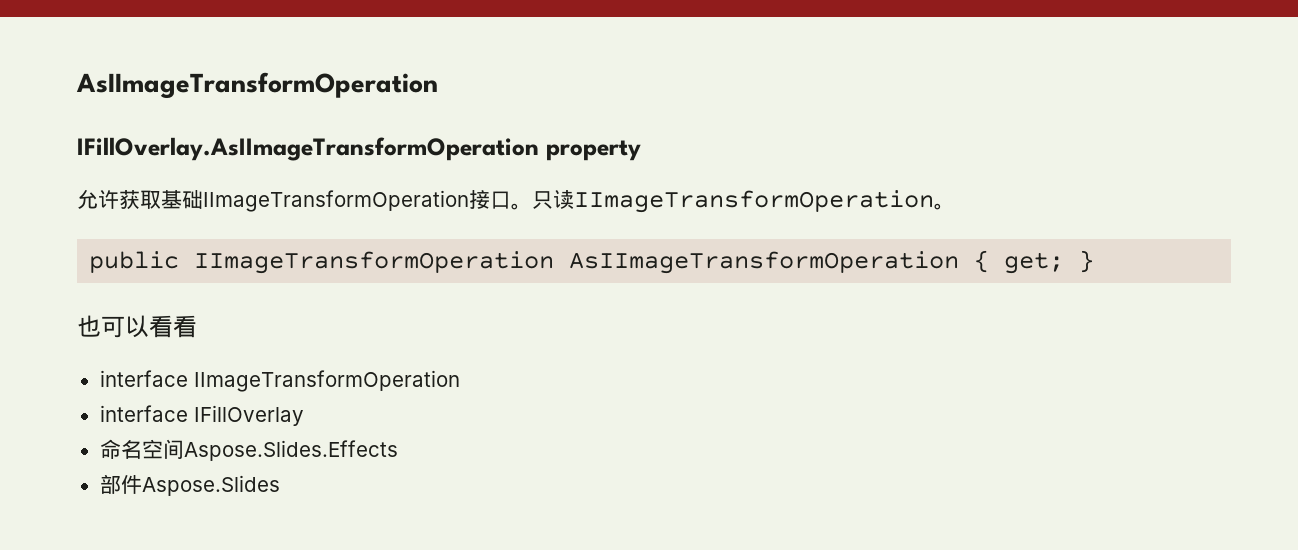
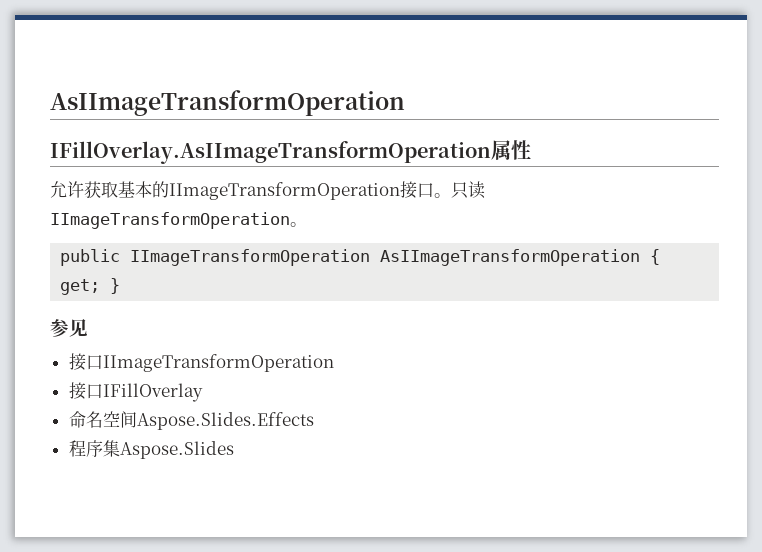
[546,140,641,161] property -> [491,140,531,160] 属性
[182,190,203,209] 础 -> [135,181,169,198] 本的
[77,315,197,338] [99,370,188,387] 也可以看看 // interface -> [50,319,88,337] [68,353,103,371] 参见 // 接口
[99,405,188,422] interface -> [68,382,103,400] 接口
[99,474,142,494] 部件 -> [68,440,120,457] 程序集

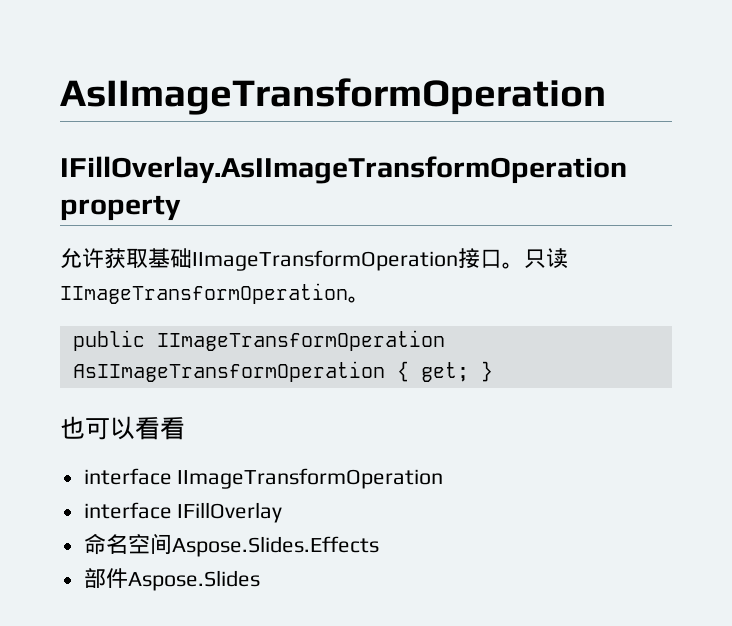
[491,140,531,160] 属性 -> [60,195,181,221] property
[135,181,169,198] 本的 -> [170,248,192,268] 础
[50,319,88,337] [68,353,103,371] 参见 // 接口 -> [60,416,185,440] [83,468,172,485] 也可以看看 // interface
[68,382,103,400] 接口 -> [83,502,172,519] interface
[68,440,120,457] 程序集 -> [83,568,128,588] 部件

